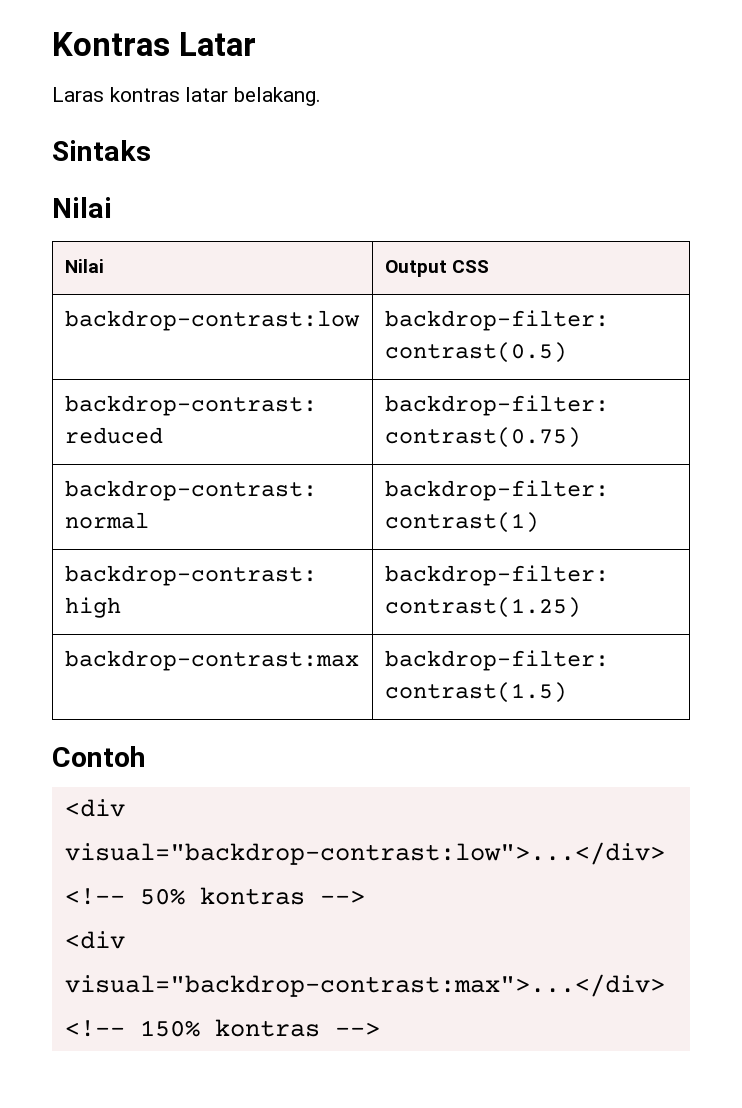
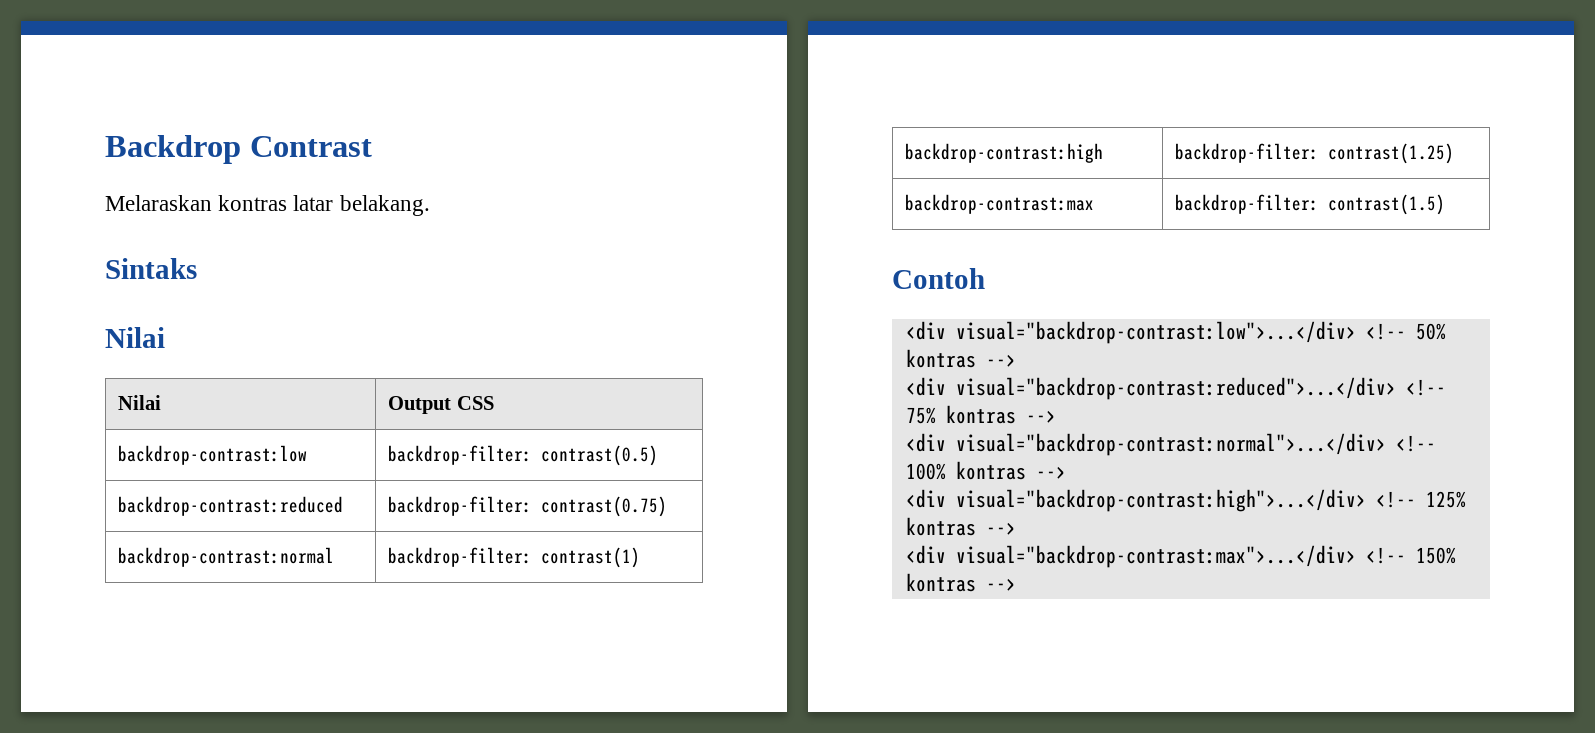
[52,32,256,56] [52,87,104,102] Kontras Latar // Laras -> [105,135,372,164] [105,195,212,211] Backdrop Contrast // Melaraskan
(365, 897) none -> [905,377,1446,400] [905,405,1056,424] [905,433,1436,456] [905,461,1066,480] [905,489,1466,512] [905,517,1016,536] // <div visual="backdrop-contrast:reduced">...</div> <!-- 75% kontras --> // <div visual="backdrop-contrast:normal">...</div> <!-- 100% kontras --> // <div visual="backdrop-contrast:high">...</div> <!-- 125% kontras -->

